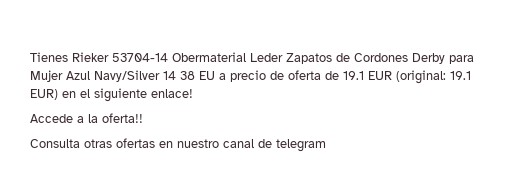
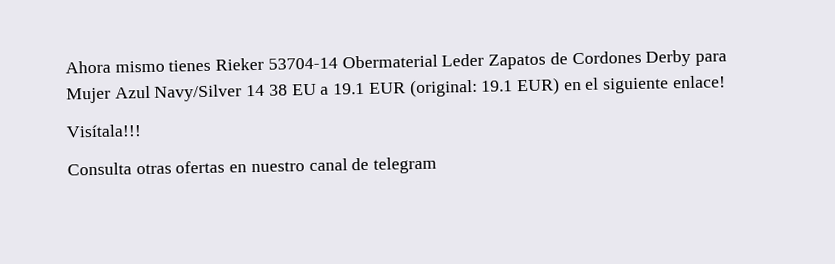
[30,52,68,62] Tienes -> [65,59,212,74] Ahora mismo tienes
[230,70,339,82] precio de oferta de -> (330, 90) none
[30,113,143,123] Accede a la oferta!! -> [66,124,142,138] Visítala!!!

